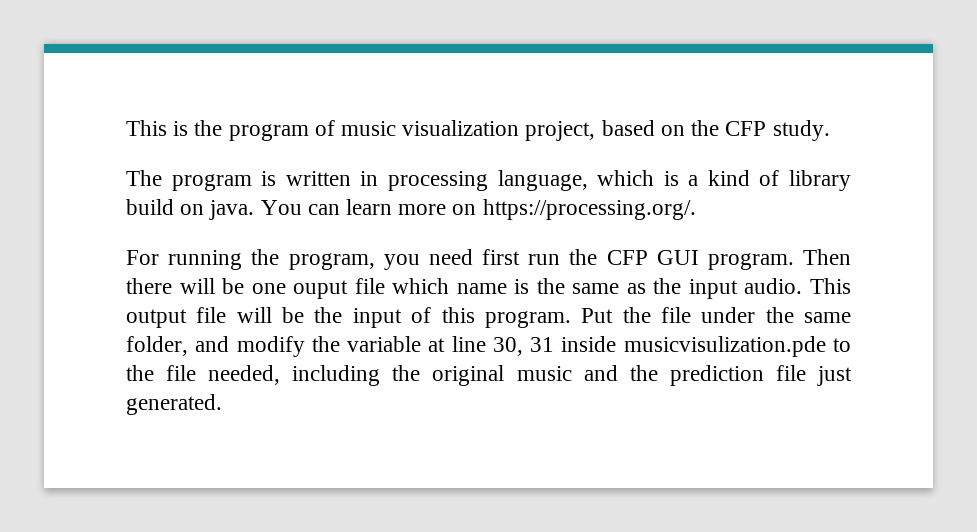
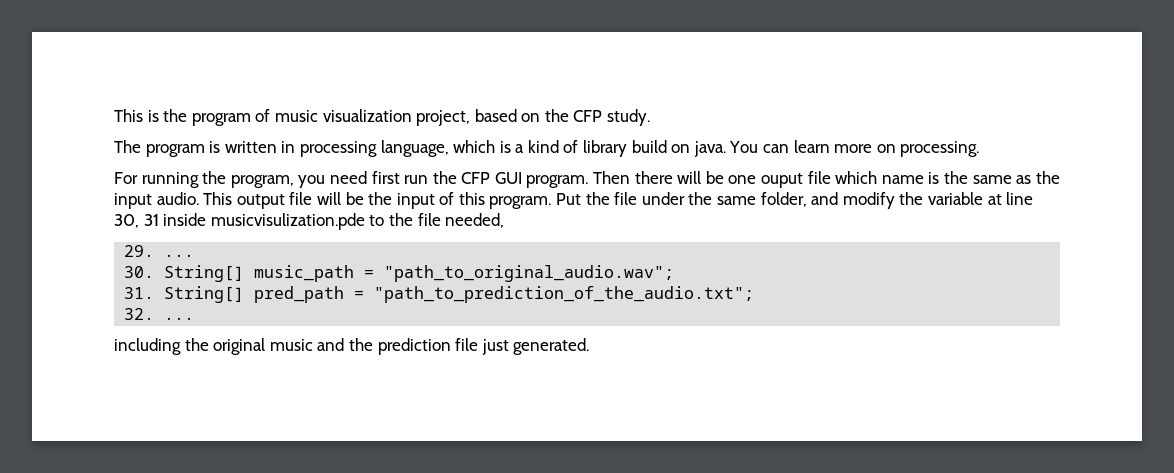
[482,199,696,220] https://processing.org/. -> [900,141,980,157] processing.
(281, 375) none -> [124,245,195,257] [124,265,675,282] [124,286,755,303] [124,308,195,320] // 29. ... // 30. String[] music_path = "path_to_original_audio.wav"; // 31. String[] pred_path = "path_to_prediction_of_the_audio.txt"; // 32. ... //

